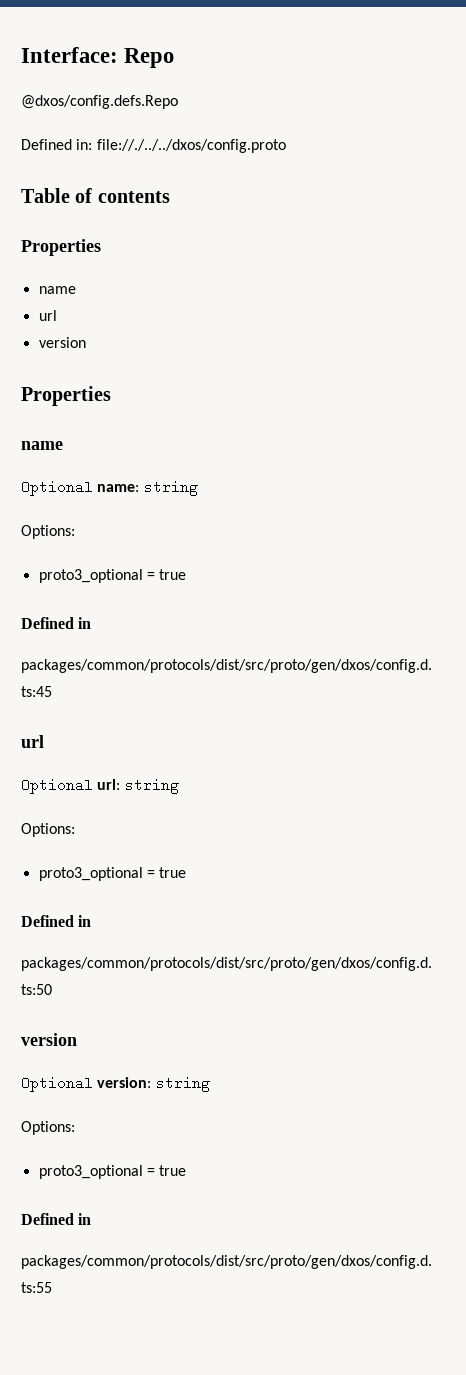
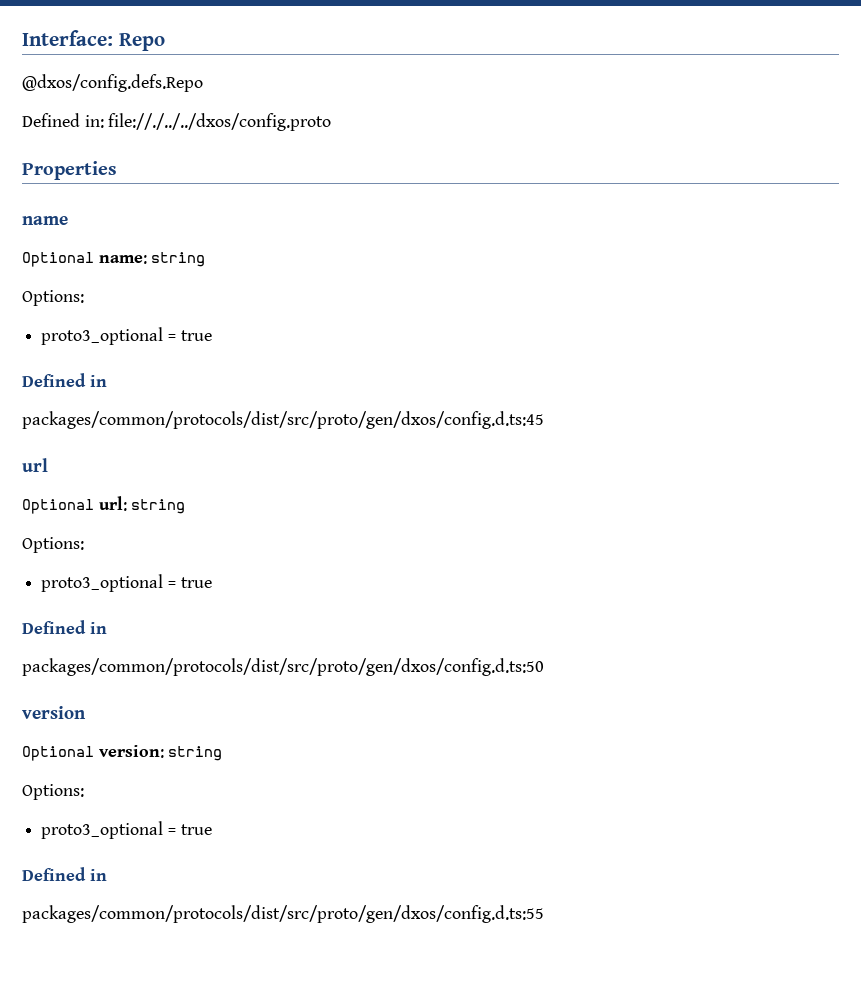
[21,188,170,203] [21,239,101,256] [38,286,76,294] [38,310,57,321] [38,337,86,348] // Table of contents // Properties // name // url // version -> (332, 122) none

